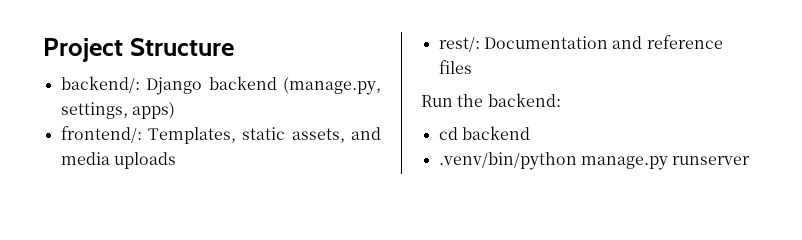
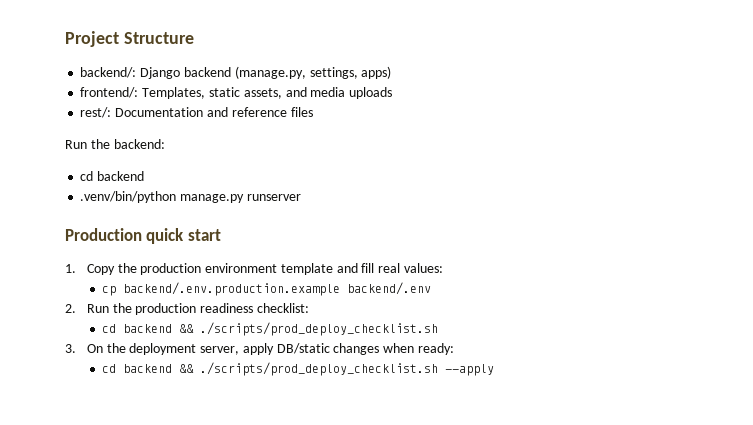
(751, 160) none -> [65,228,221,244] [65,263,443,275] [102,282,432,296] [65,303,309,315] [102,322,439,336] [65,343,454,355] [102,362,495,376] // Production quick start // 1. Copy the production environment template and fill real values: // cp backend/.env.production.example backend/.env // 2. Run the production readiness checklist: // cd backend && ./scripts/prod_deploy_checklist.sh // 3. On the deployment server, apply DB/static changes when ready: // cd backend && ./scripts/prod_deploy_checklist.sh --apply

